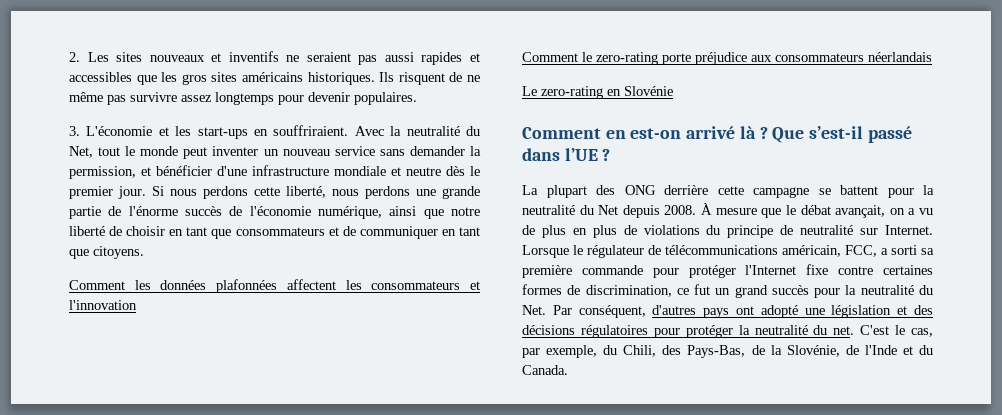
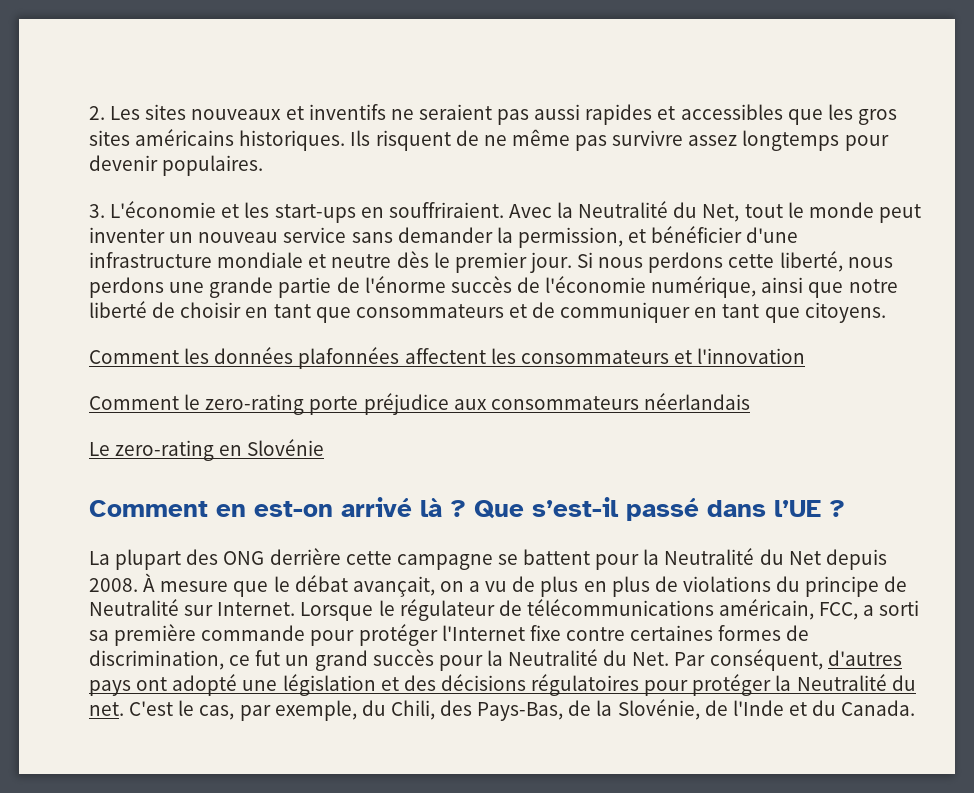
[406,126,460,136] neutralité -> [578,201,669,218] Neutralité
[522,205,575,215] neutralité -> [664,548,755,565] Neutralité
[800,225,854,235] neutralité -> [89,599,179,616] Neutralité
[860,285,914,295] neutralité -> [508,649,599,666] Neutralité
[754,325,808,335] neutralité -> [796,674,887,691] Neutralité

